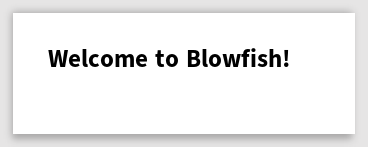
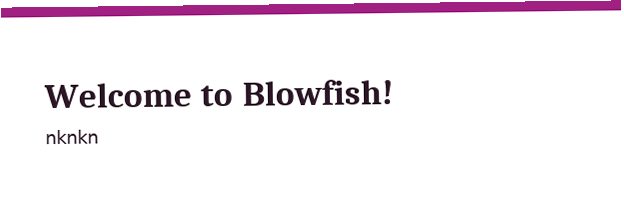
(291, 57) none -> [45,129,99,145] // nknkn

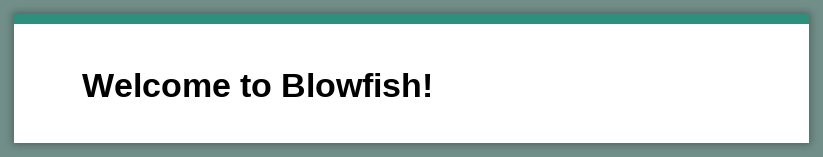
[45,129,99,145] // nknkn -> (434, 85) none

